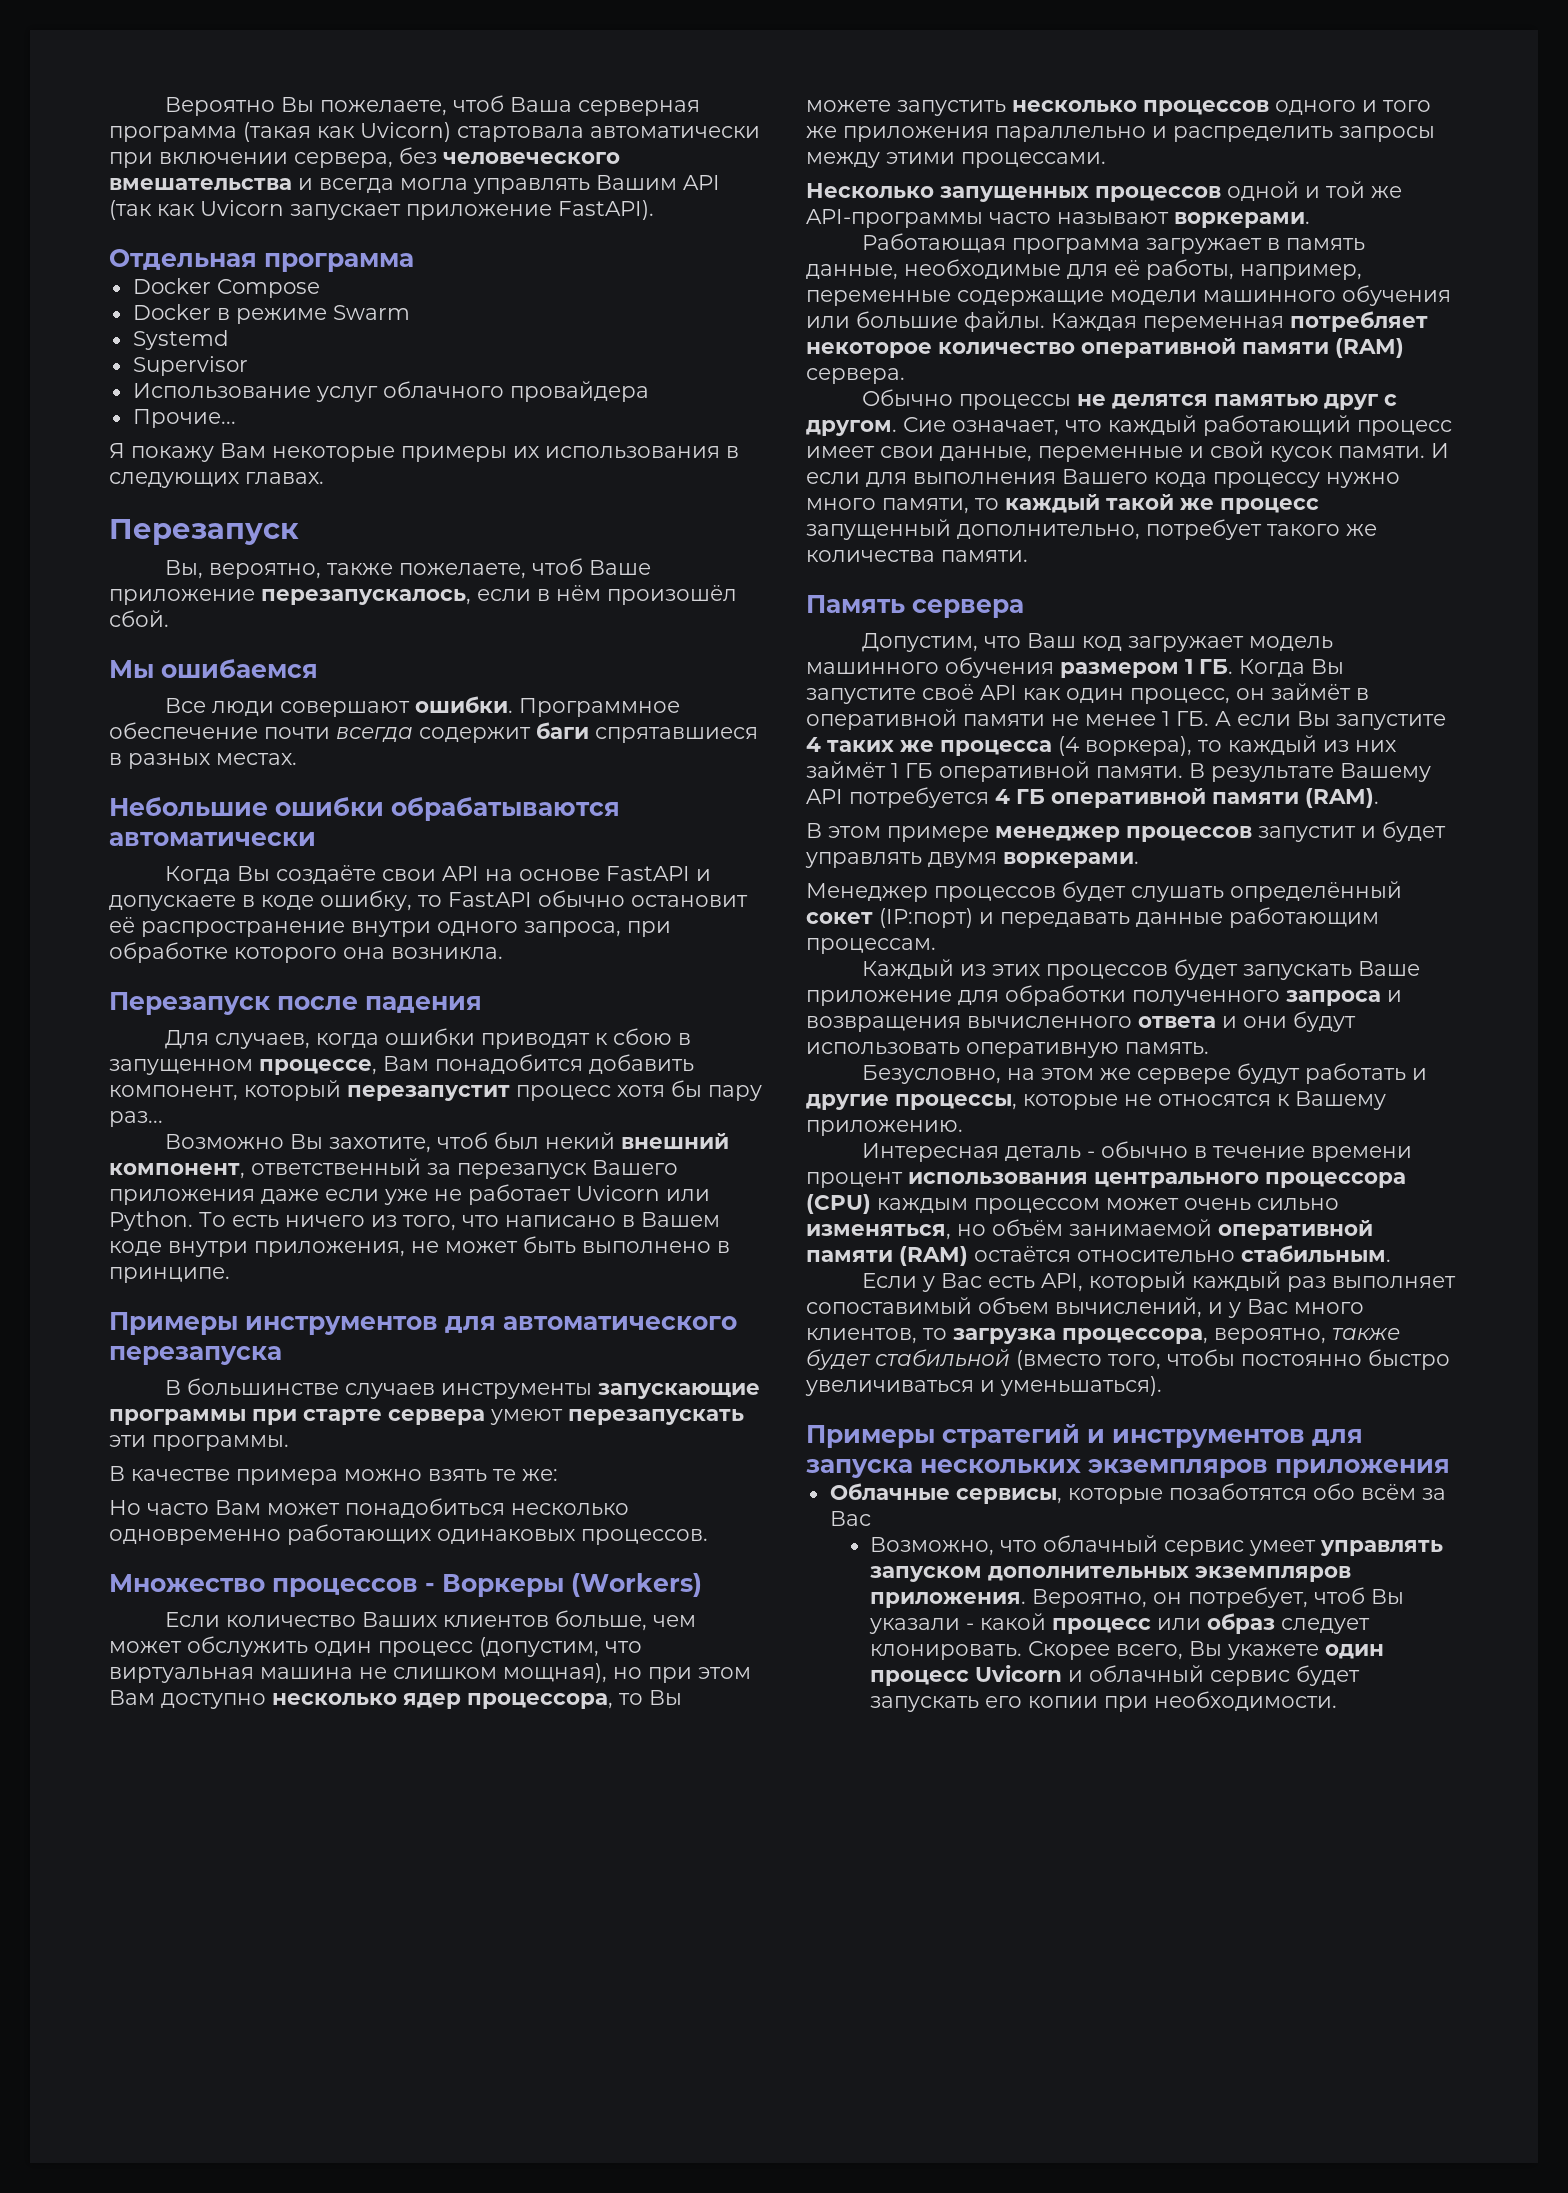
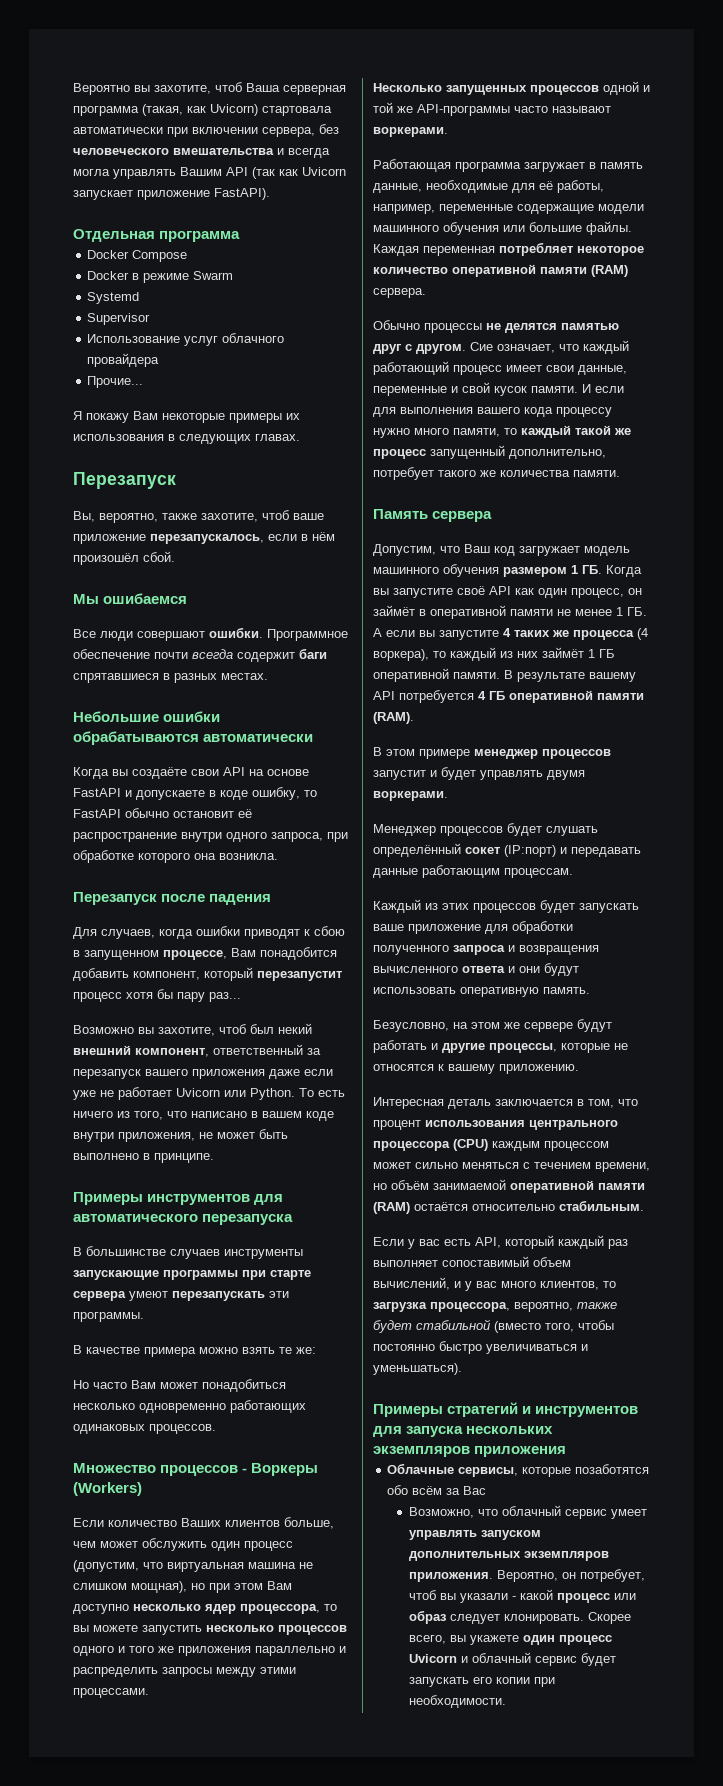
[280,97,447,116] Вы пожелаете, -> [134,85,211,94] вы захотите,
[243,122,311,142] (такая -> [142,104,183,116] (такая,
[398,558,651,579] пожелаете, чтоб Ваше -> [201,510,324,522] захотите, чтоб ваше
[236,866,270,882] Вы -> [112,769,128,776] вы
[289,1134,323,1150] Вы -> [138,1027,154,1034] вы
[592,1160,678,1175] Вашего -> [145,1069,188,1076] вашего
[641,1212,720,1227] Вашем -> [262,1111,302,1118] вашем
[649,1690,682,1706] Вы -> [73,1625,89,1632] вы
[1062,469,1148,484] Вашего -> [477,407,520,414] вашего
[1311,659,1344,675] Вы -> [373,588,389,595] вы
[1297,711,1330,727] Вы -> [419,630,435,637] вы
[1340,763,1431,782] Вашему -> [589,672,636,682] вашему
[1357,961,1420,976] Ваше -> [373,924,404,931] ваше
[1295,1091,1386,1110] Вашему -> [448,1064,495,1074] вашему
[1086,1141,1412,1162] - обычно в течение времени -> [495,1099,638,1108] заключается в том, что
[1184,1198,1339,1211] [806,1224,951,1240] очень сильно изменяться, -> [415,1162,650,1172] сильно меняться с течением времени,
[940,1273,982,1288] Вас -> [419,1239,440,1246] вас
[1247,1299,1288,1314] Вас -> [476,1281,497,1288] вас
[1371,1589,1405,1605] Вы -> [440,1593,457,1600] вы
[1189,1641,1223,1657] Вы -> [450,1635,467,1642] вы

